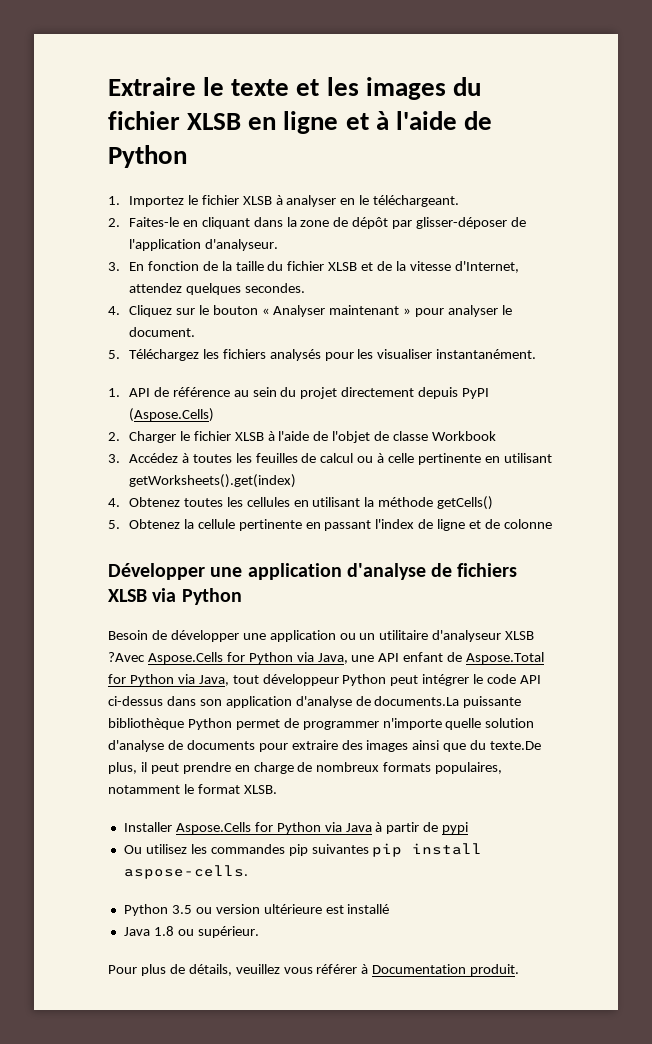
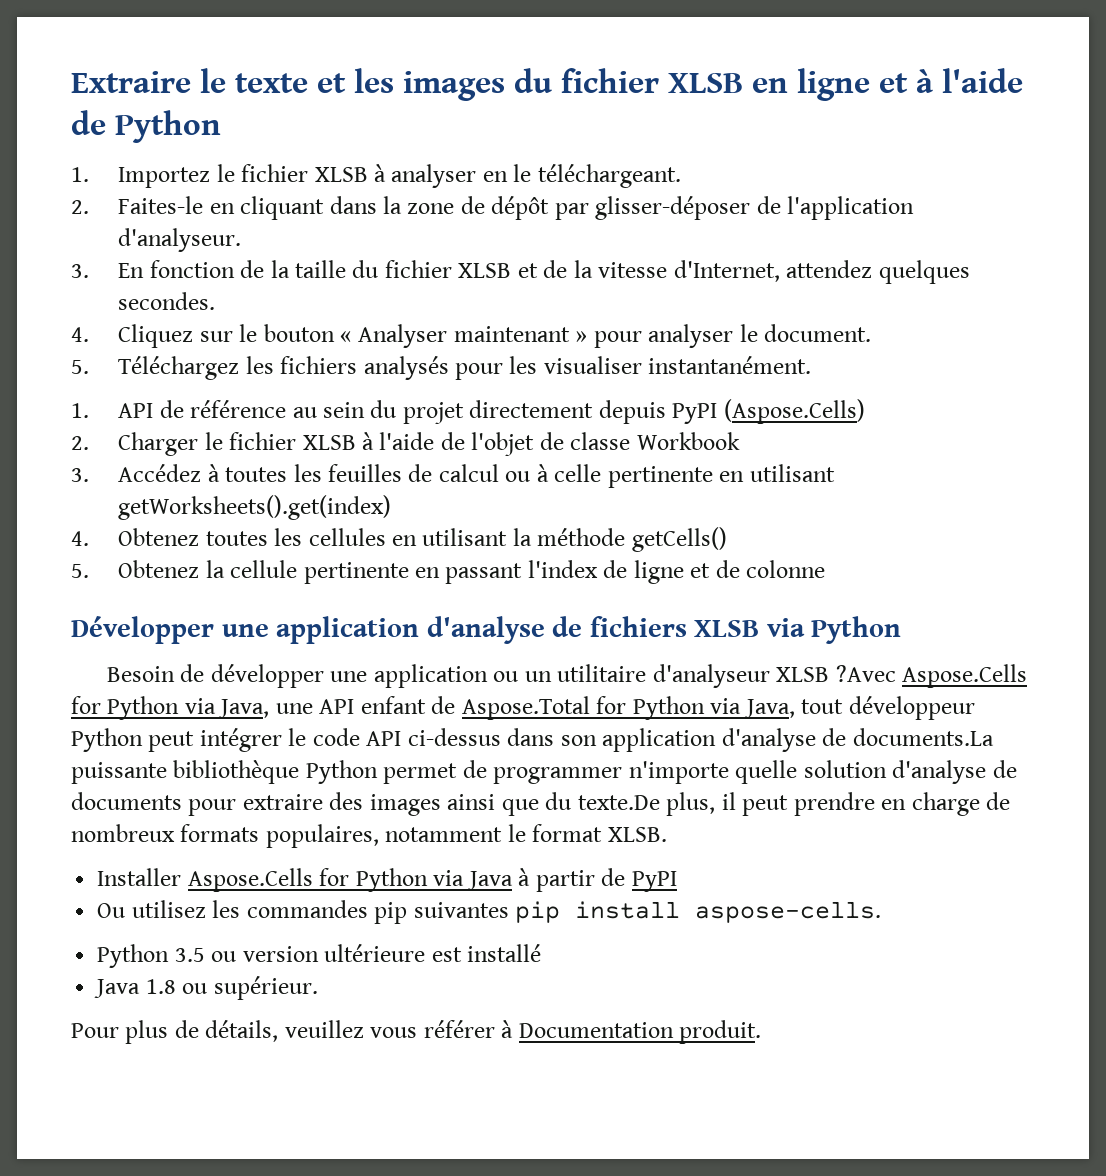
[442,822,469,834] pypi -> [631,871,677,892] PyPI

